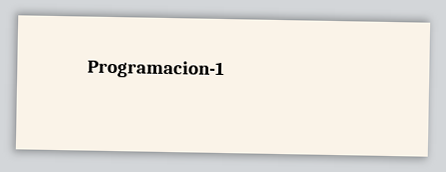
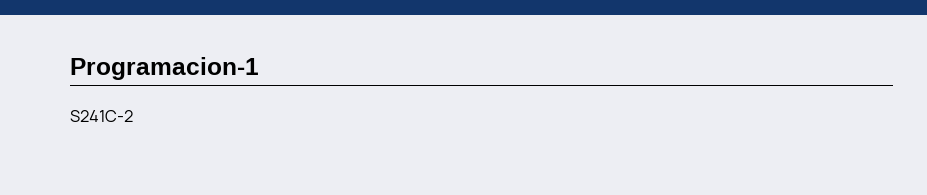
(225, 69) none -> [70,110,133,122] // S241C-2

